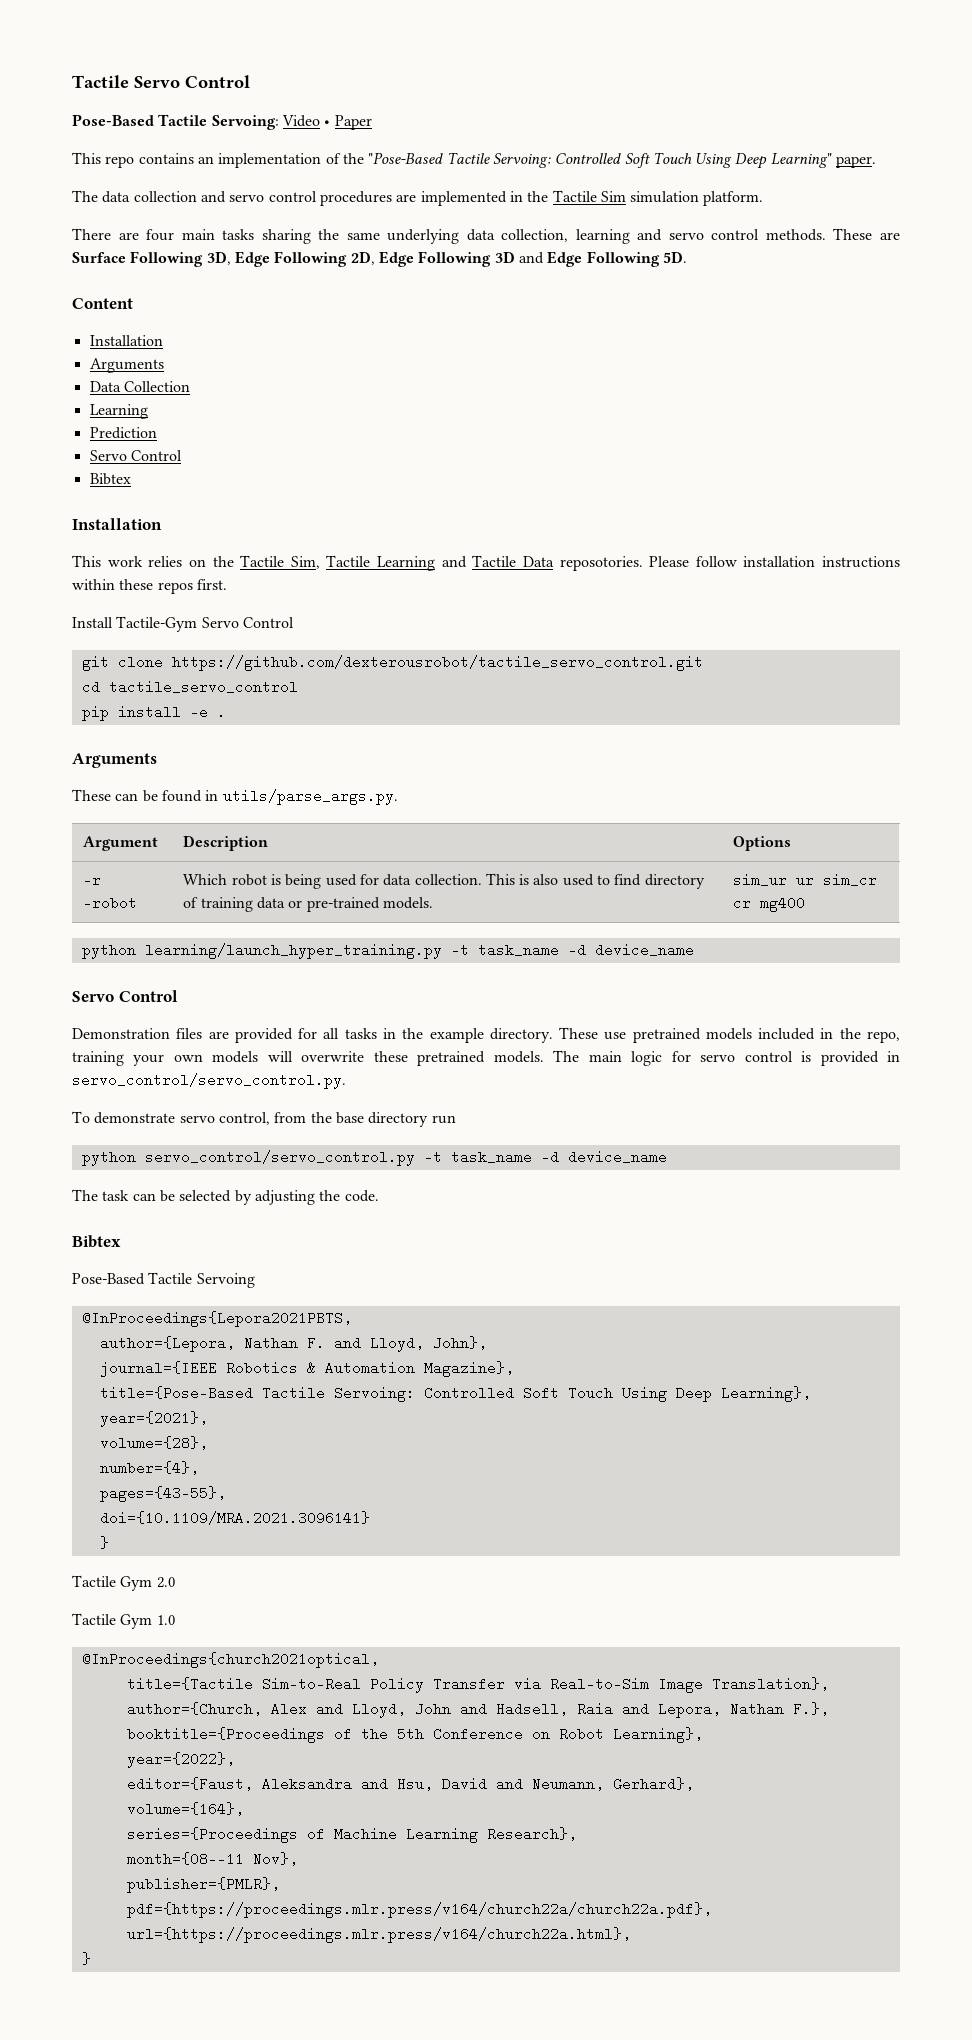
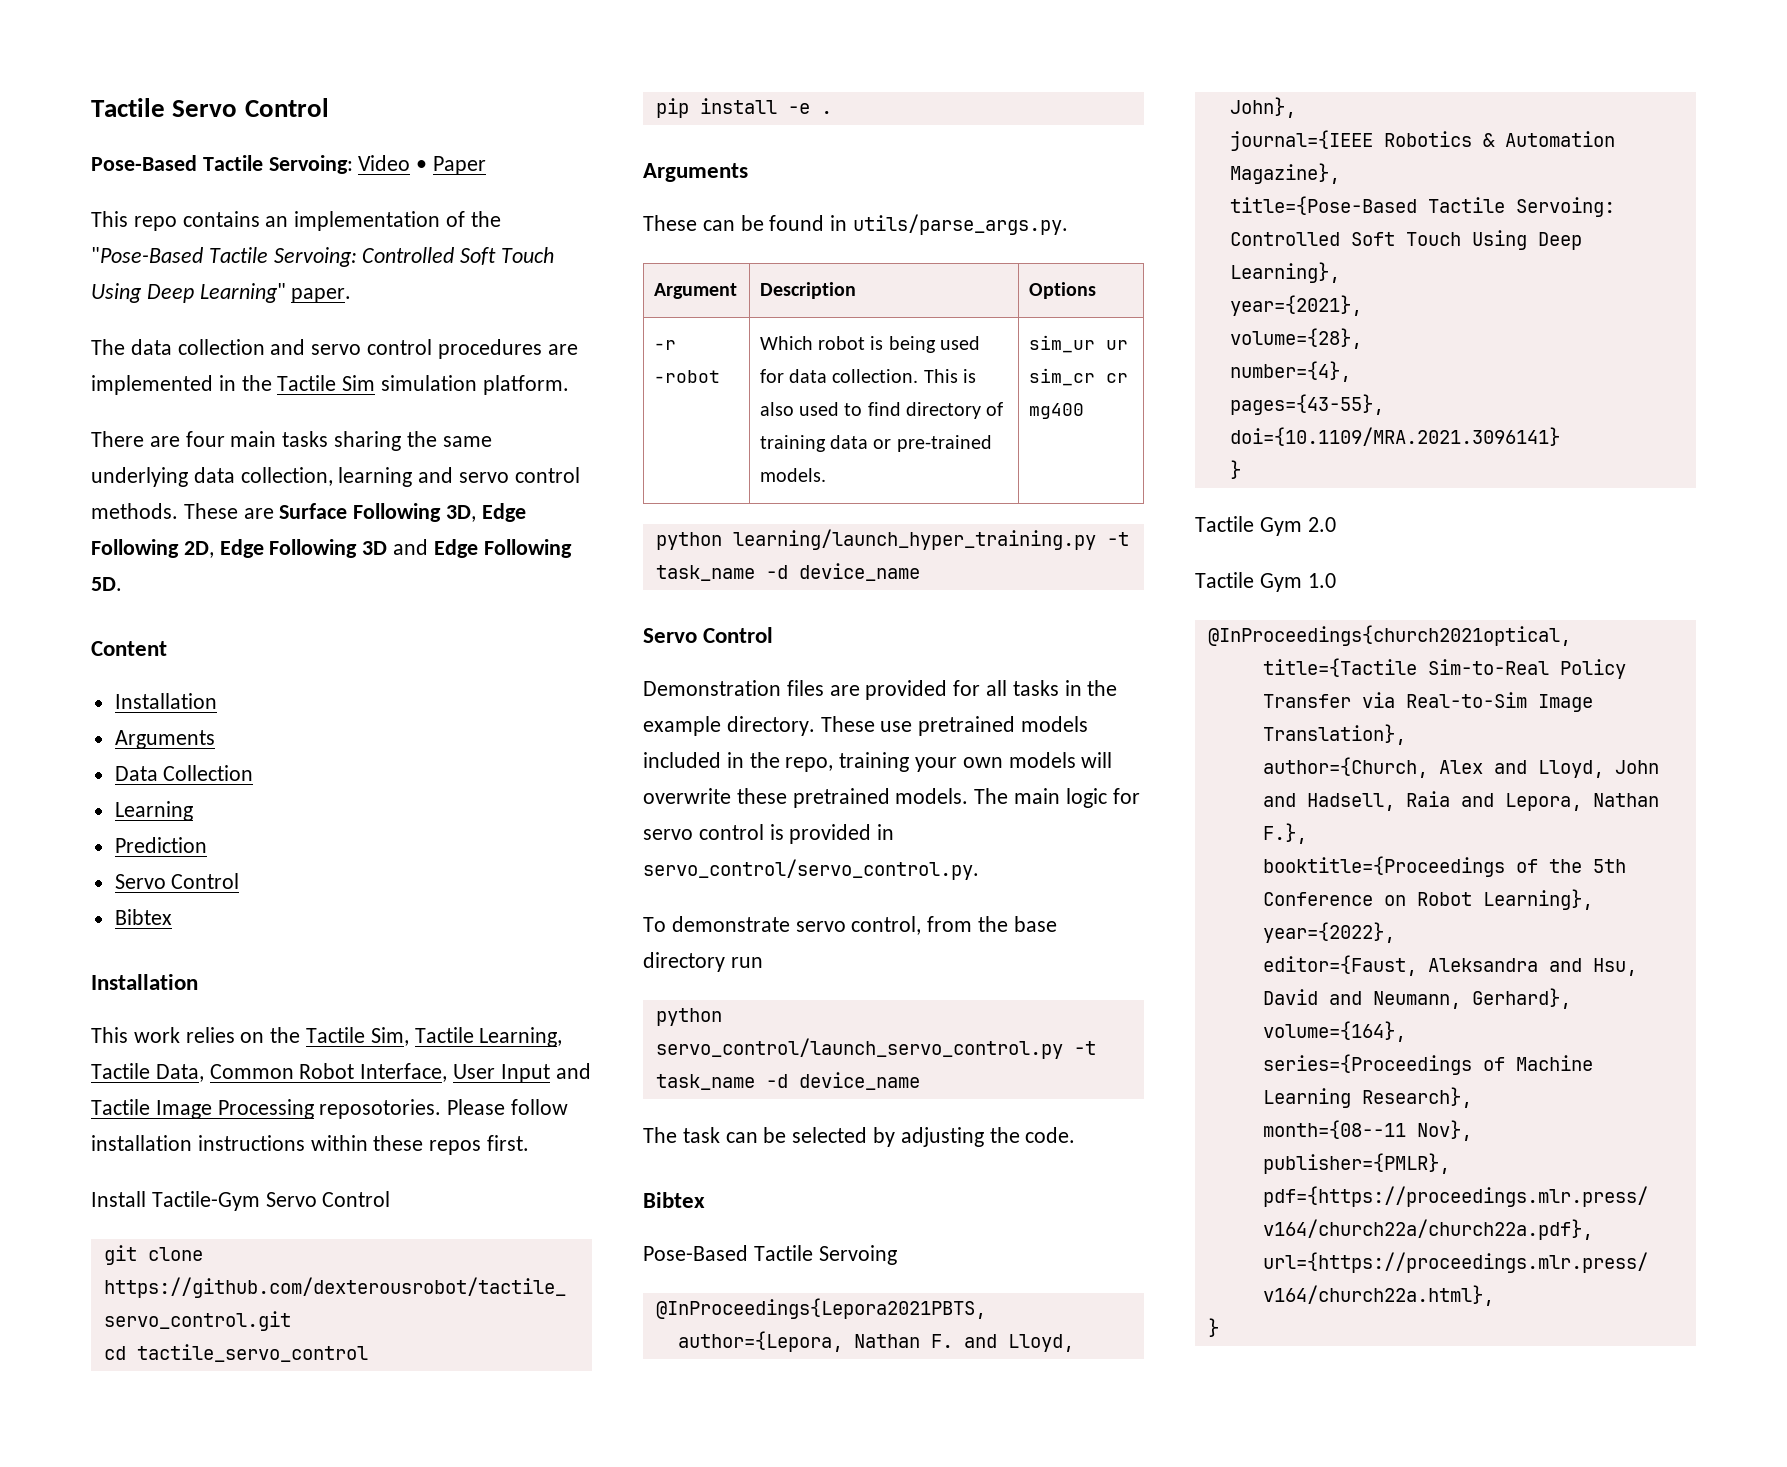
[377,555,554,571] Learning and Tactile Data -> [479,1027,563,1047] [91,1063,591,1083] [91,1099,314,1119] Learning, Tactile Data, Common Robot Interface, User Input and Tactile Image Processing
[144,1150,415,1166] servo_control/servo_control.py -> [655,1038,1063,1059] servo_control/launch_servo_control.py

